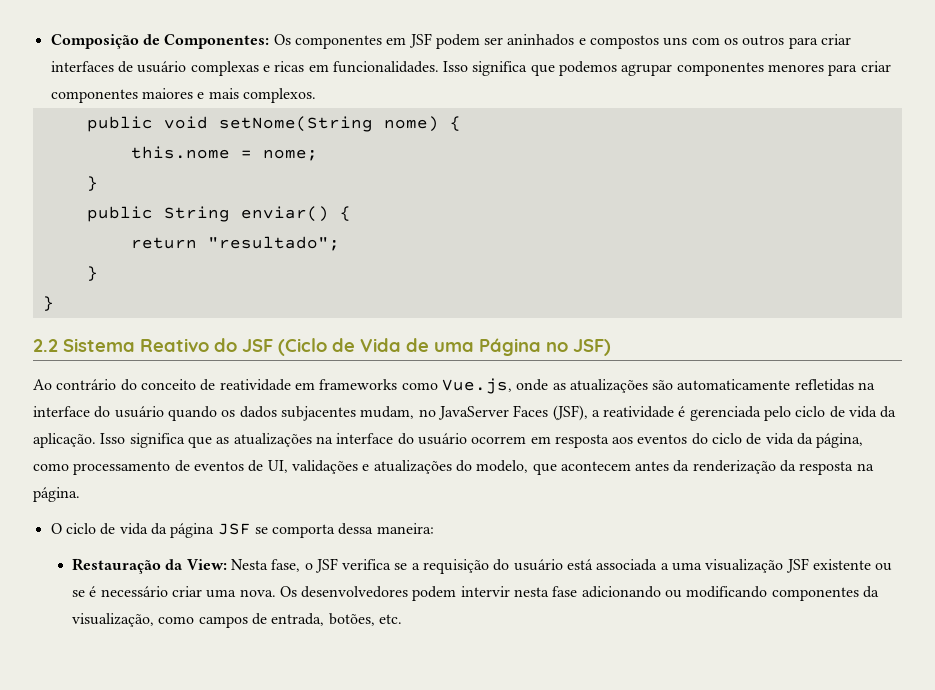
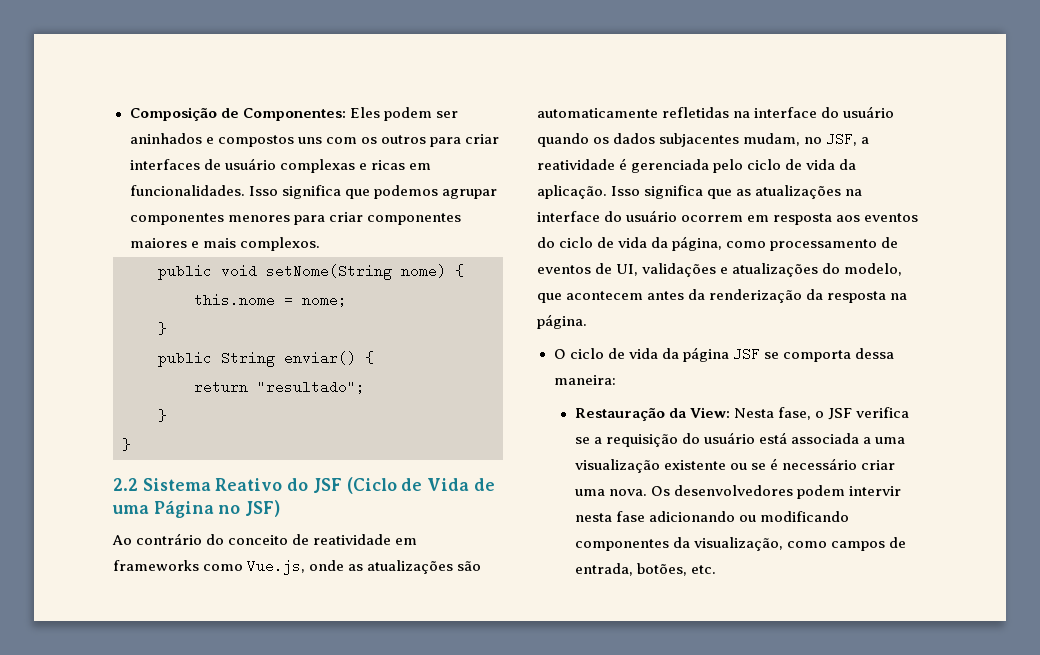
[273,33,432,49] Os componentes em JSF -> [349,107,380,118] Eles
[437,405,588,421] JavaServer Faces (JSF), -> [826,132,858,146] JSF,
[785,558,809,573] JSF -> (660, 466) none

